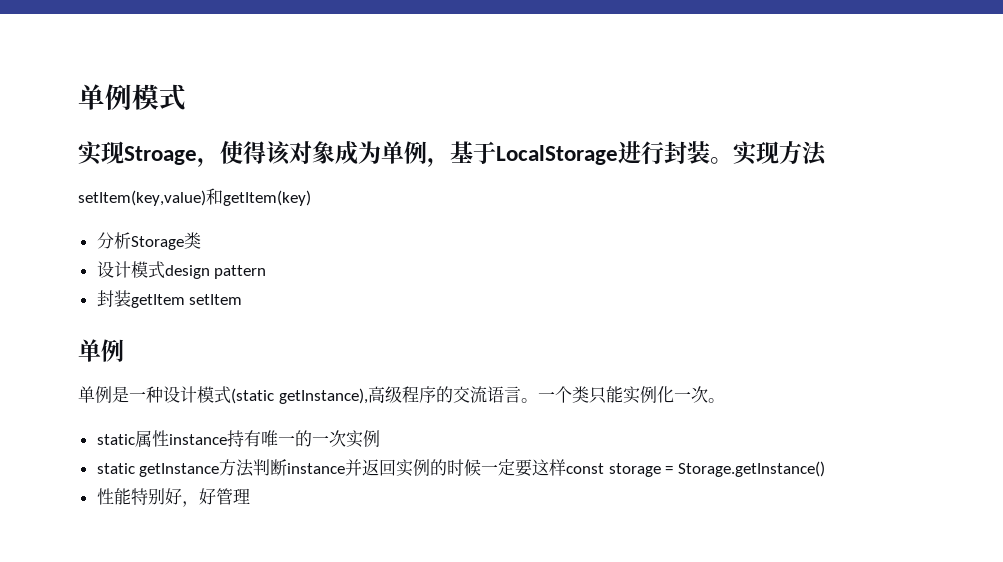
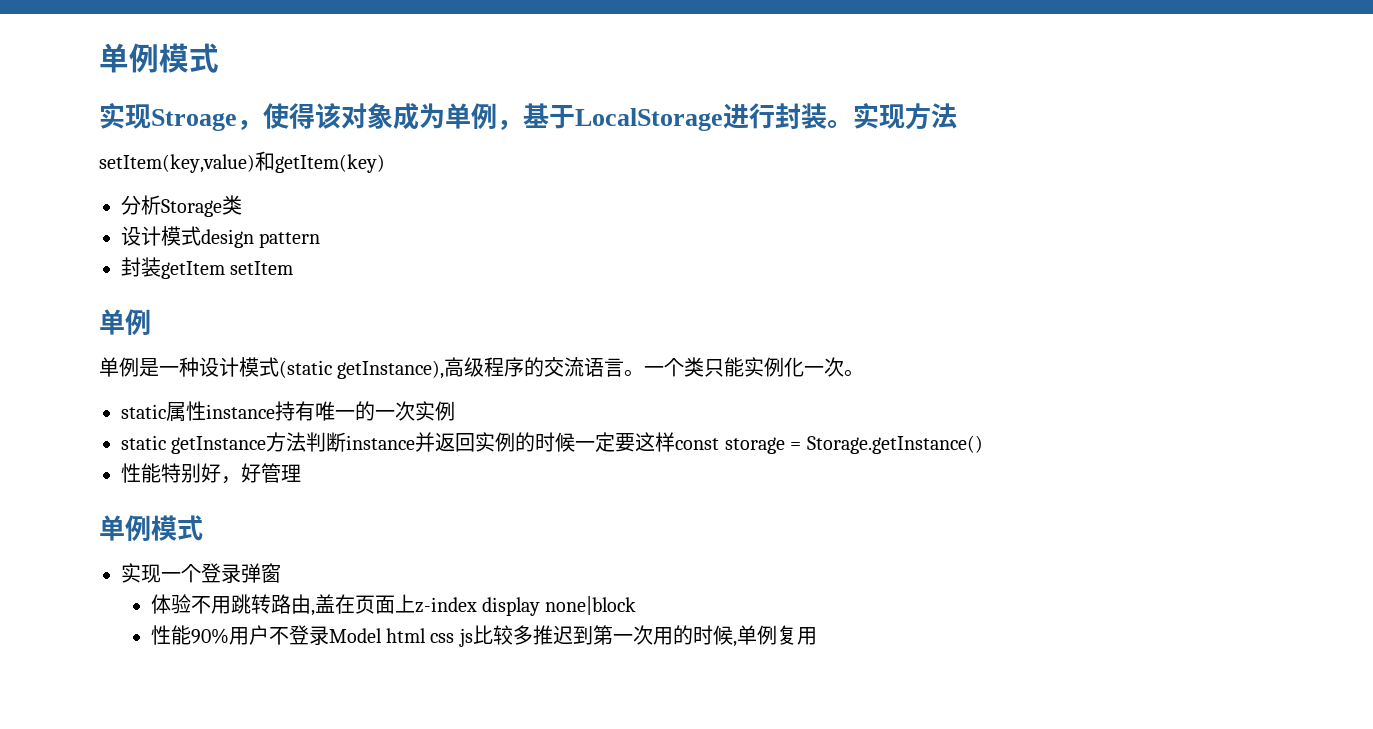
(250, 496) none -> [99,515,203,541] [121,563,281,583] [150,594,637,616] [150,625,817,647] // 单例模式 // 实现一个登录弹窗 // 体验不用跳转路由,盖在页面上z-index display none|block // 性能90%用户不登录Model html css js比较多推迟到第一次用的时候,单例复用

